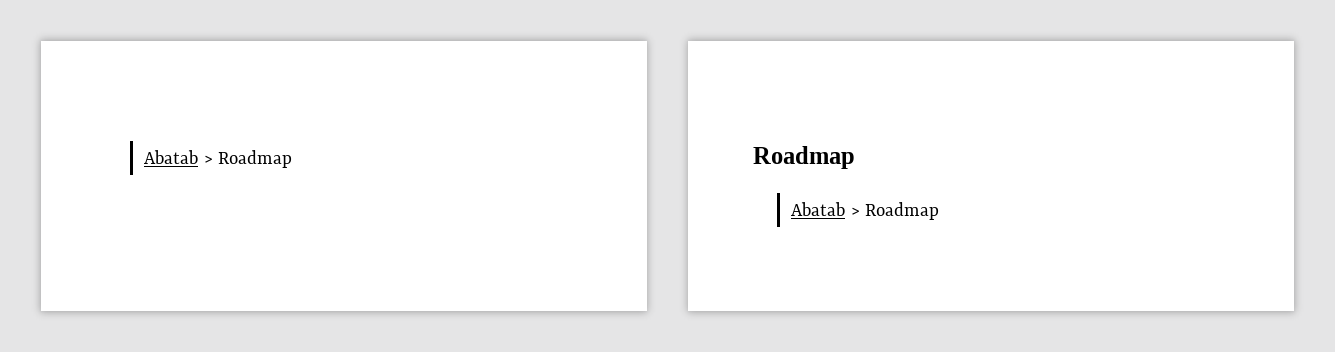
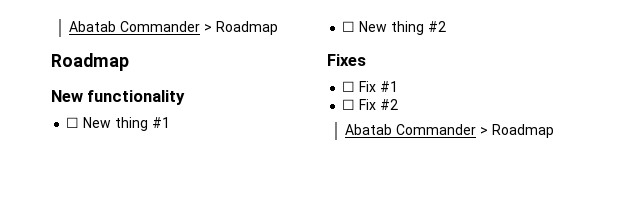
[144,150,199,164] Abatab -> [68,21,200,32] Abatab Commander
[791,202,846,216] // Abatab -> [51,90,186,105] [66,117,171,131] [342,21,447,35] [327,54,366,66] [342,81,399,92] [342,99,399,110] [344,124,476,135] // New functionality // ☐ New thing #1 // ☐ New thing #2 // Fixes // ☐ Fix #1 // ☐ Fix #2 // Abatab Commander

